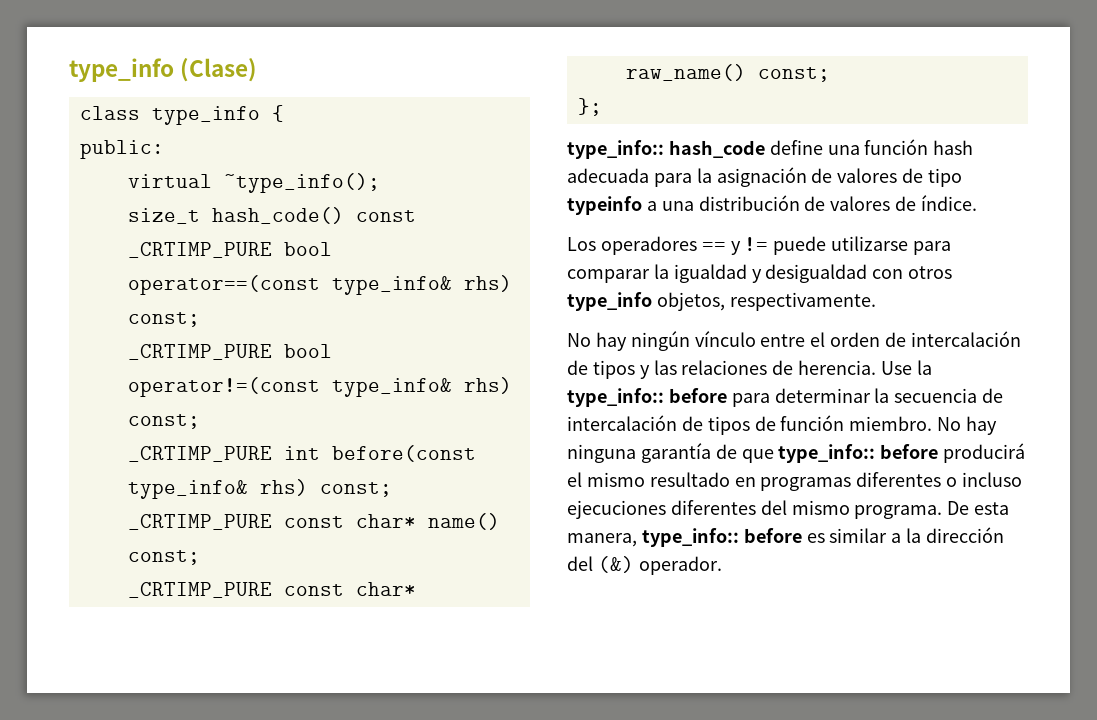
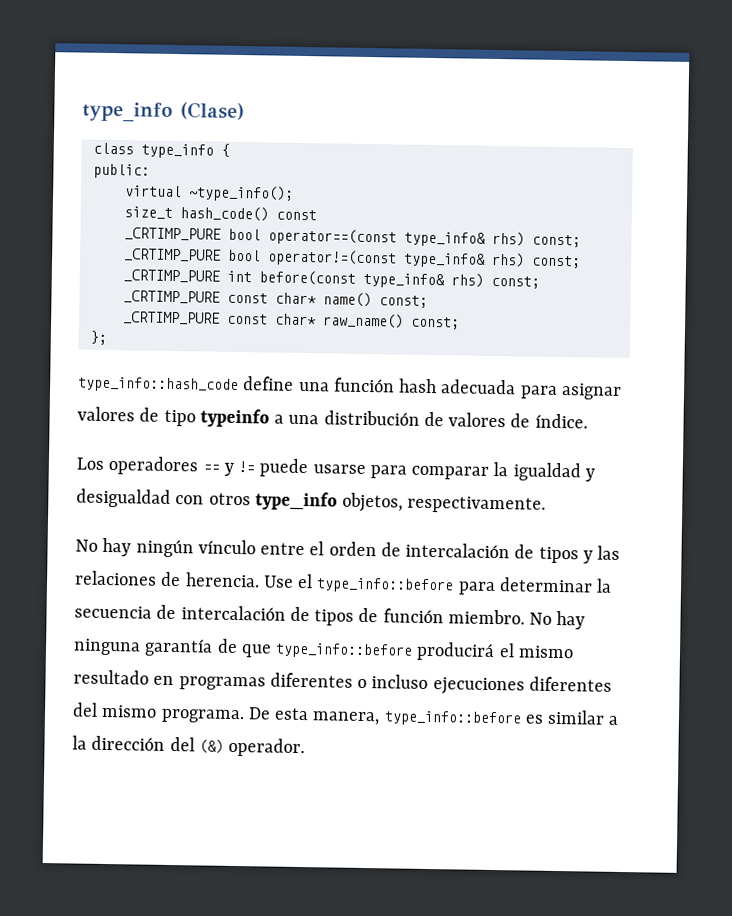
[567,140,765,159] type_info:: hash_code -> [78,376,239,394] type_info::hash_code
[696,167,833,187] la asignación de -> [560,383,622,400] asignar
[831,236,909,251] utilizarse -> [312,464,366,474] usarse
[916,360,932,375] [567,388,727,407] la type_info:: before -> [297,573,455,594] el type_info::before
[778,444,939,463] type_info:: before -> [275,642,414,659] type_info::before
[641,528,802,547] type_info:: before -> [383,710,522,727] type_info::before

